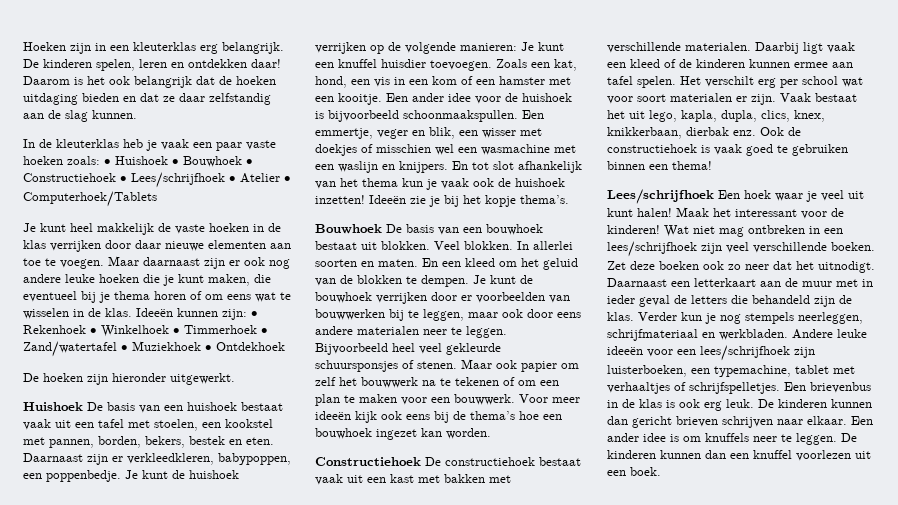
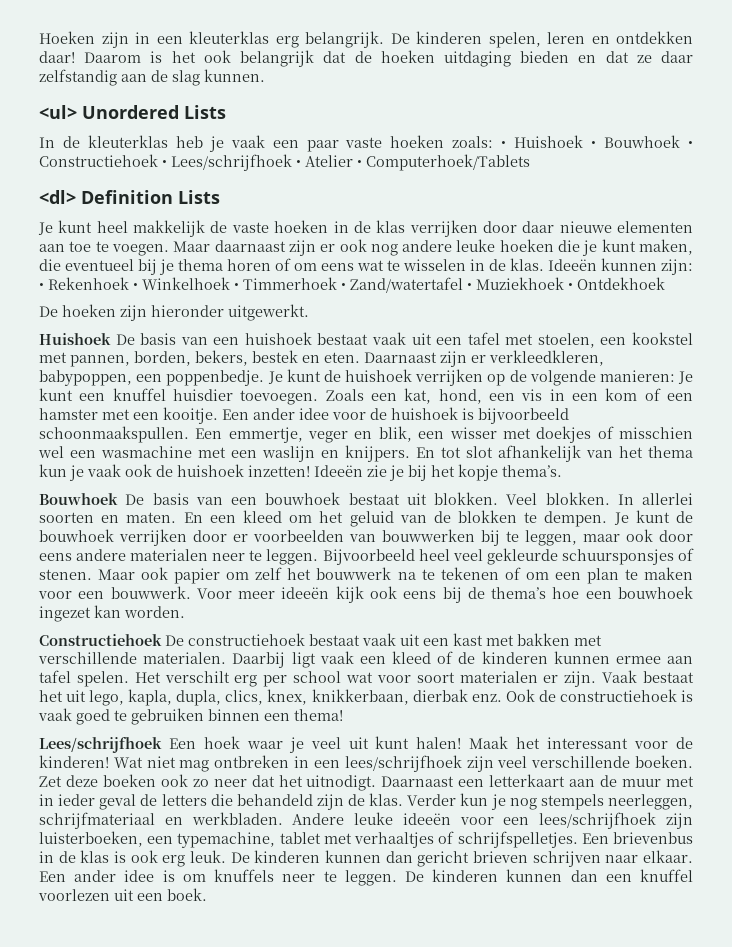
(137, 114) none -> [39,105,226,119] // <ul> Unordered Lists
(157, 199) none -> [39,190,220,204] // <dl> Definition Lists

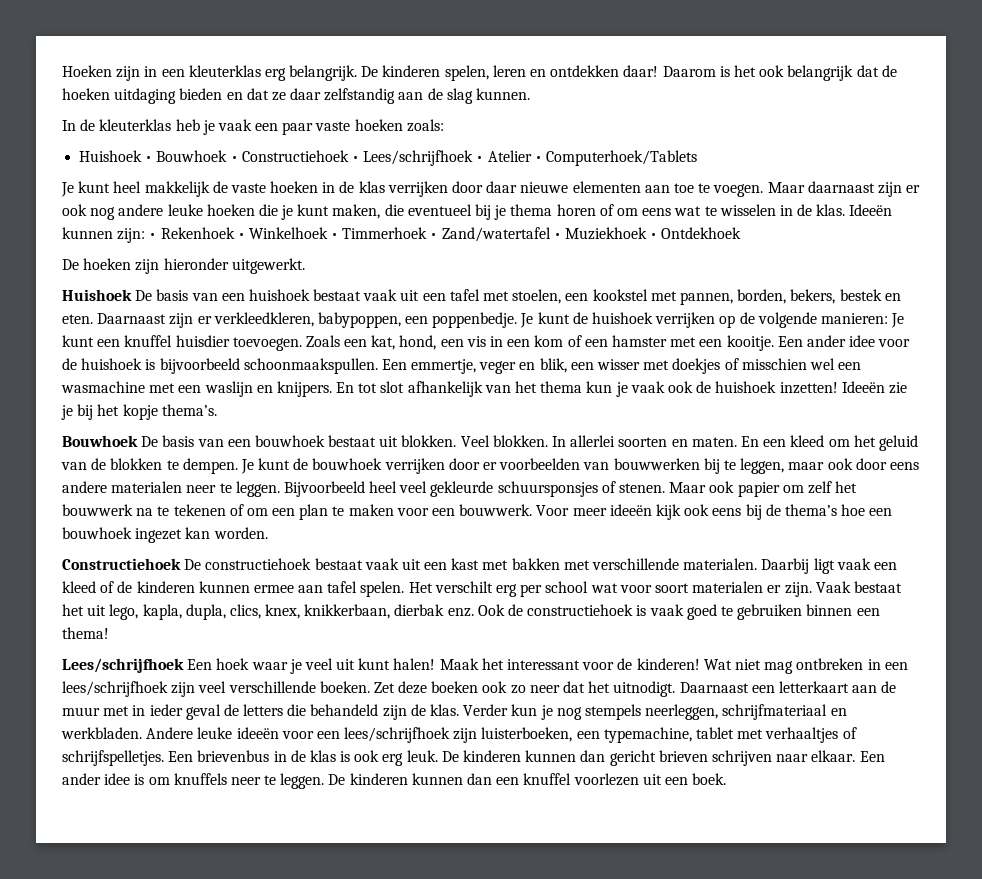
[39,105,226,119] // <ul> Unordered Lists -> (531, 94) none
[501,141,507,148] • -> (444, 125) //
[39,190,220,204] // <dl> Definition Lists -> (697, 158) none

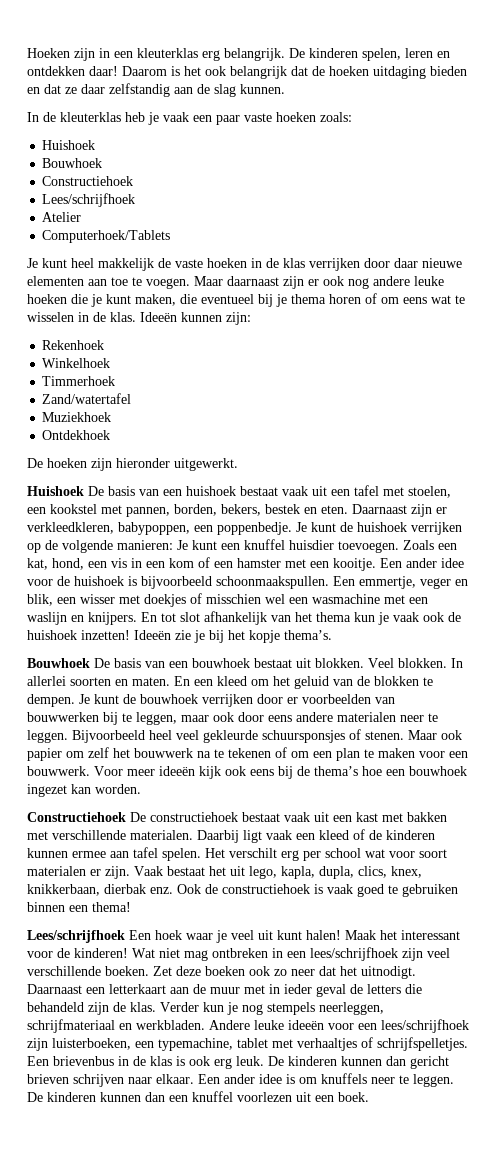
[145,150,484,166] • Bouwhoek • Constructiehoek • Lees/schrijfhoek • -> [42,158,103,168] [42,176,134,186] [42,193,136,207] // Bouwhoek // Constructiehoek // Lees/schrijfhoek //
[534,156,542,162] • -> (82, 217) //
[149,233,157,239] • -> (251, 318) //
[237,233,245,239] • -> (105, 345) //
[331,233,339,239] • -> (111, 363) //
[430,233,438,239] • -> (116, 381) //
[553,233,561,239] • -> (132, 398) //
[650,233,658,239] • -> (112, 417) //

